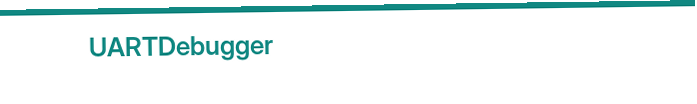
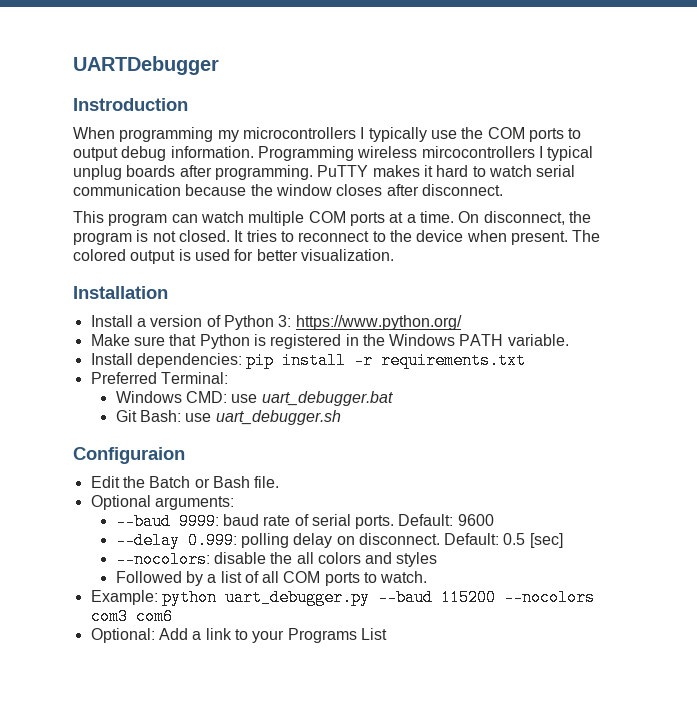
(274, 49) none -> [73,98,188,111] [73,127,582,142] [73,146,594,161] [73,165,576,180] [73,184,503,196] [73,211,591,226] [73,230,601,245] [73,249,394,264] [73,286,168,299] [90,315,462,330] [90,334,569,349] [90,352,527,369] [90,372,228,384] [115,391,393,406] [115,410,341,425] [73,447,185,464] [90,476,280,488] [90,495,234,510] [115,513,494,530] [115,532,563,549] [115,551,438,568] [115,571,428,586] [90,589,595,606] [90,608,173,625] [90,628,387,643] // Instroduction // When programming my microcontrollers I typically use the COM ports to output debug information. Programming wireless mircocontrollers I typical unplug boards after programming. PuTTY makes it hard to watch serial communication because the window closes after disconnect. // This program can watch multiple COM ports at a time. On disconnect, the program is not closed. It tries to reconnect to the device when present. The colored output is used for better visualization. // Installation // Install a version of Python 3: https://www.python.org/ // Make sure that Python is registered in the Windows PATH variable. // Install dependencies: pip install -r requirements.txt // Preferred Terminal: // Windows CMD: use uart_debugger.bat // Git Bash: use uart_debugger.sh // Configuraion // Edit the Batch or Bash file. // Optional arguments: // --baud 9999: baud rate of serial ports. Default: 9600 // --delay 0.999: polling delay on disconnect. Default: 0.5 [sec] // --nocolors: disable the all colors and styles // Followed by a list of all COM ports to watch. // Example: python uart_debugger.py --baud 115200 --nocolors com3 com6 // Optional: Add a link to your Programs List

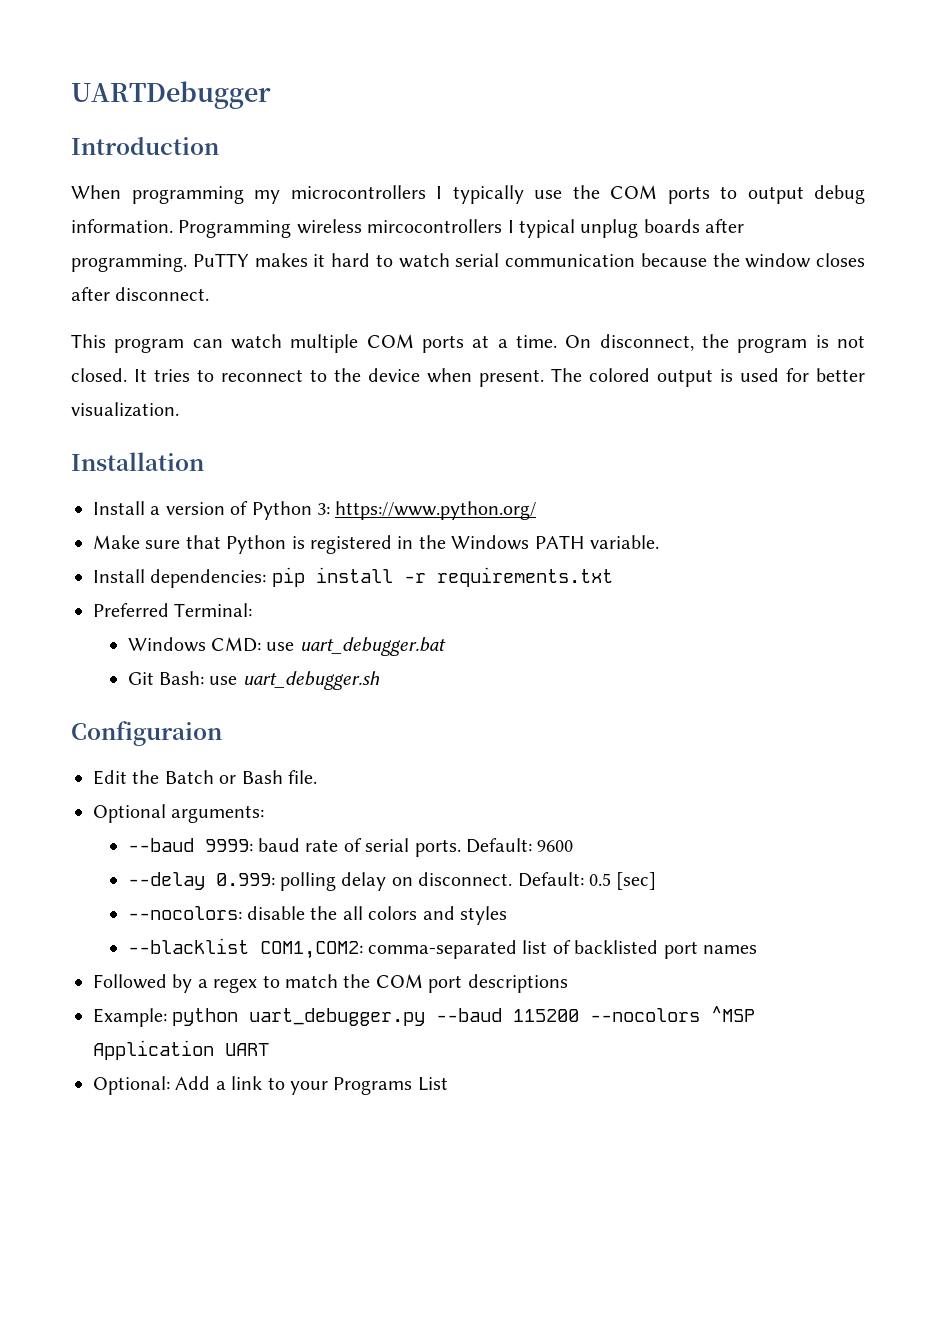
[73,98,188,111] Instroduction -> [71,137,219,155] Introduction
[115,571,428,586] Followed by a list of all COM ports to watch. -> [127,938,758,959] [93,974,568,993] --blacklist COM1,COM2: comma-separated list of backlisted port names // Followed by a regex to match the COM port descriptions
[90,608,173,625] com3 com6 -> [711,1006,756,1022] [93,1040,269,1060] ^MSP Application UART

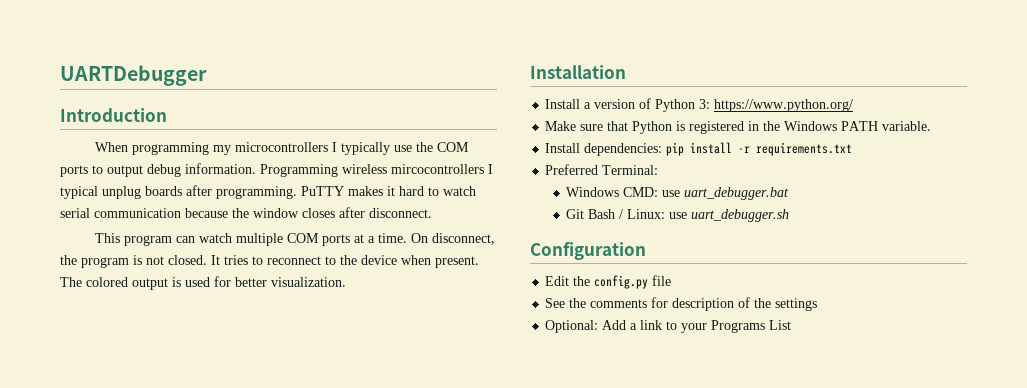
[159,671,205,685] Bash: -> [588,209,666,219] Bash / Linux:
[71,721,222,746] Configuraion -> [530,242,646,260] Configuration
[164,770,317,784] [93,804,265,823] [127,838,574,857] [127,872,657,891] [127,906,508,925] [127,938,758,959] [93,974,568,993] [93,1006,756,1027] [93,1040,269,1060] Batch or Bash file. // Optional arguments: // --baud 9999: baud rate of serial ports. Default: 9600 // --delay 0.999: polling delay on disconnect. Default: 0.5 [sec] // --nocolors: disable the all colors and styles // --blacklist COM1,COM2: comma-separated list of backlisted port names // Followed by a regex to match the COM port descriptions // Example: python uart_debugger.py --baud 115200 --nocolors ^MSP Application UART -> [594,275,672,289] [545,297,818,311] config.py file // See the comments for description of the settings

